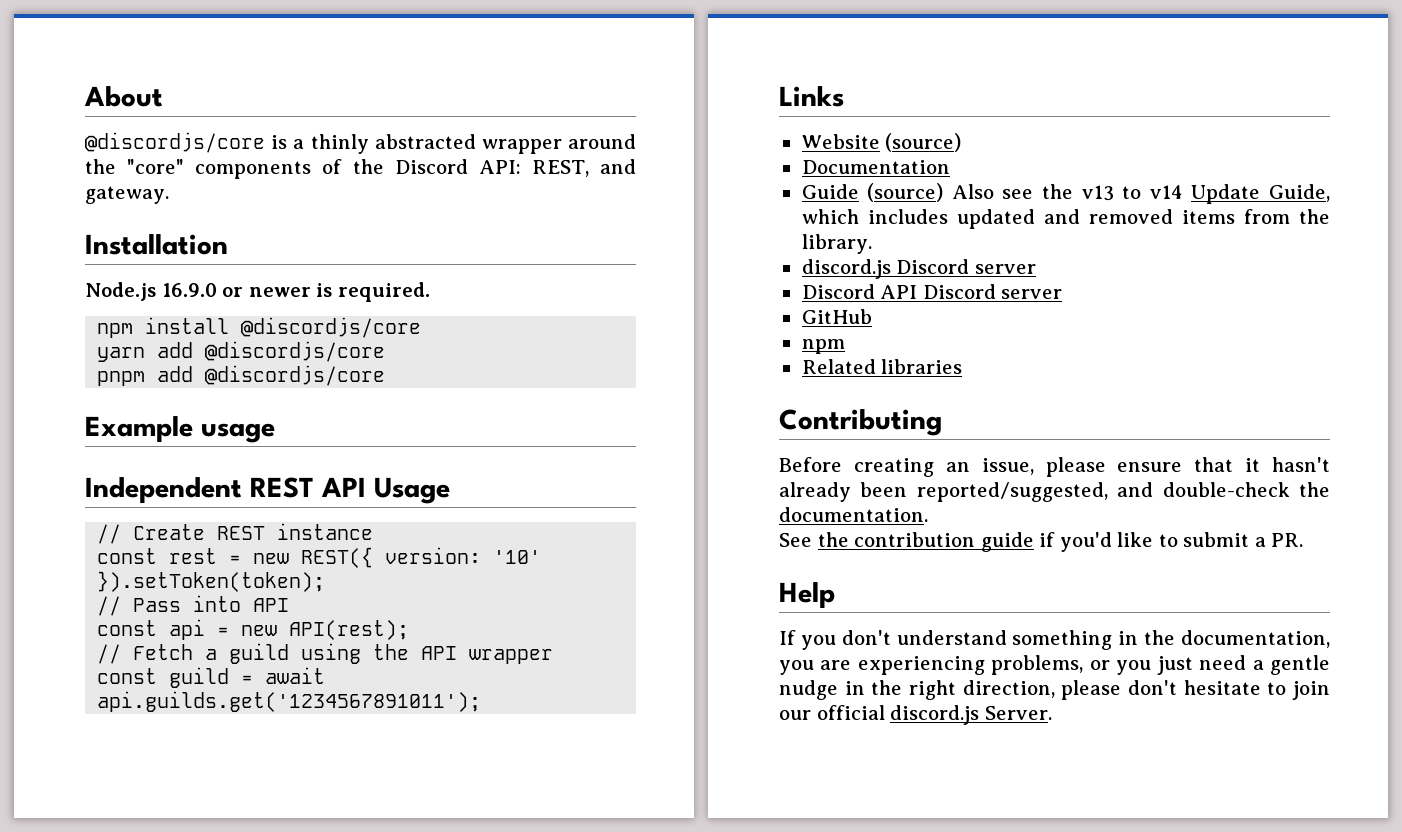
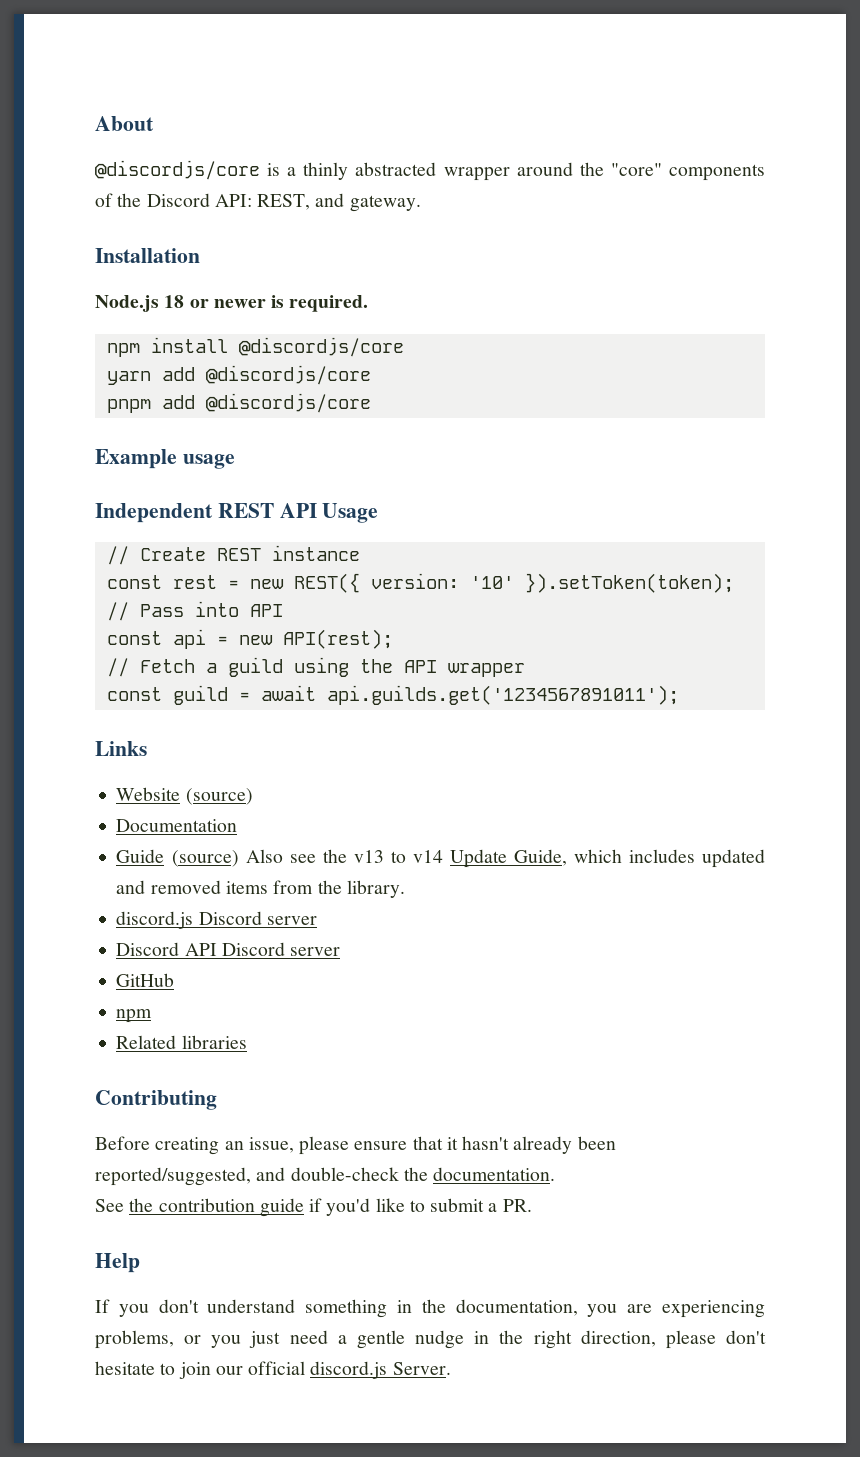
[161,283,217,297] 16.9.0 -> [164,295,185,308] 18

